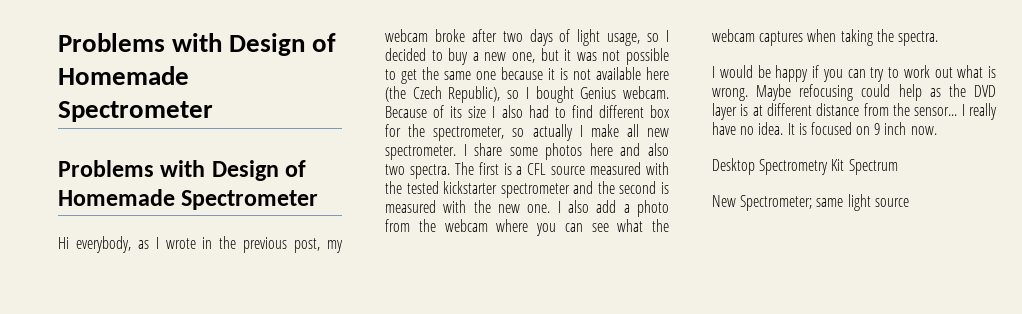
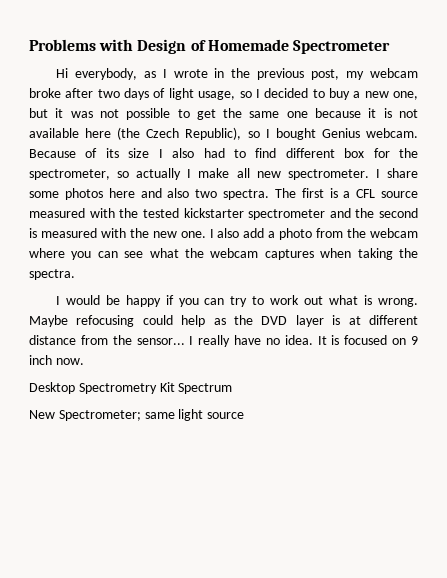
[58,33,337,56] [58,66,189,85] [58,101,213,122] [58,160,307,181] [58,189,319,210] Problems with Design of Homemade Spectrometer // Problems with Design of Homemade Spectrometer -> [29,39,390,54] Problems with Design of Homemade Spectrometer

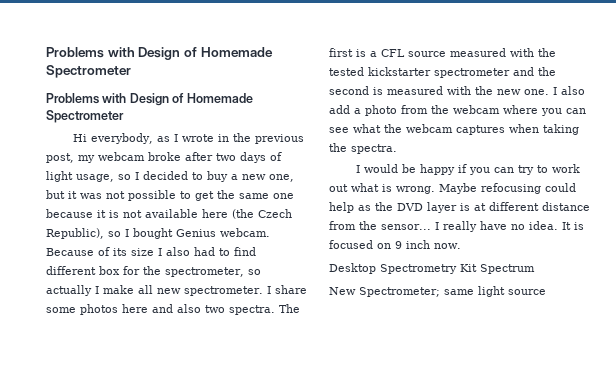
[29,39,390,54] Problems with Design of Homemade Spectrometer -> [46,47,273,60] [46,65,131,78] [46,93,253,106] [46,110,124,123] Problems with Design of Homemade Spectrometer // Problems with Design of Homemade Spectrometer

